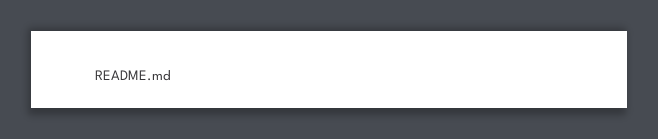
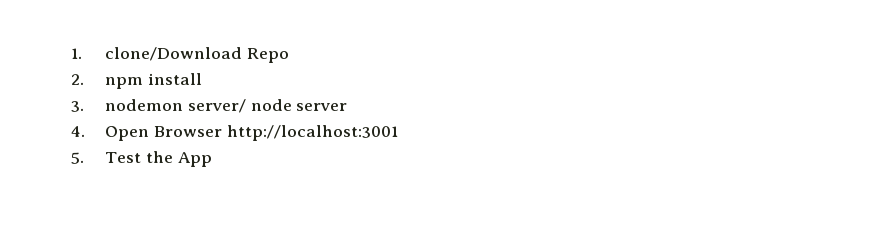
[95,70,171,81] README.md -> [71,47,289,63] [71,73,202,89] [71,99,348,113] [71,125,398,141] [71,151,212,167] 1. clone/Download Repo // 2. npm install // 3. nodemon server/ node server // 4. Open Browser http://localhost:3001 // 5. Test the App

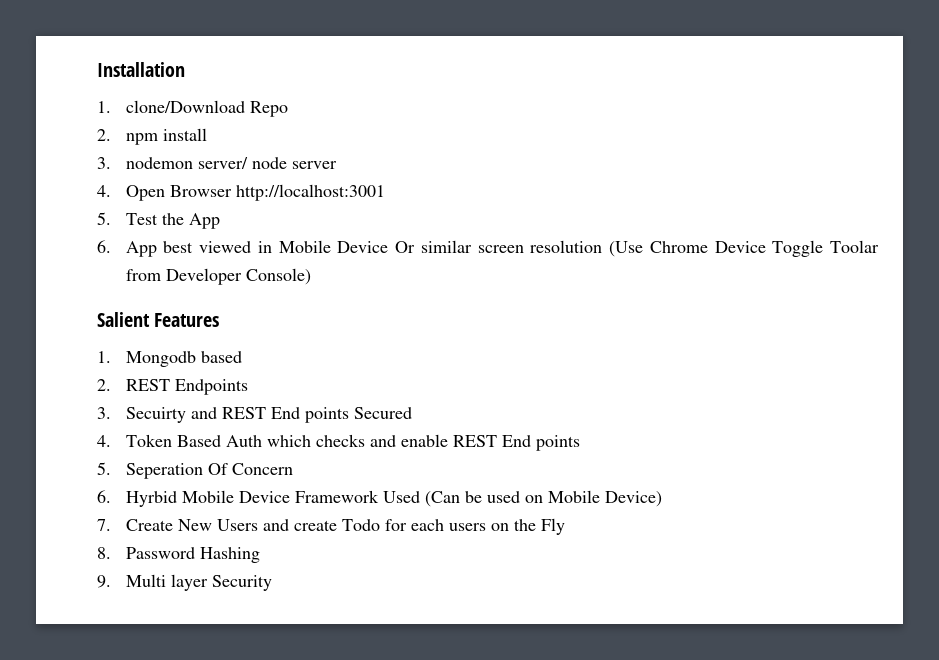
(71, 53) none -> [97,62,185,77] Installation //
(212, 159) none -> [97,240,879,257] [125,268,311,285] [97,312,220,327] [97,351,242,367] [97,379,248,395] [97,407,412,423] [97,434,580,451] [97,462,293,479] [97,490,662,507] [97,518,565,535] [97,547,260,563] [97,574,272,591] // 6. App best viewed in Mobile Device Or similar screen resolution (Use Chrome Device Toggle Toolar from Developer Console) // Salient Features // 1. Mongodb based // 2. REST Endpoints // 3. Secuirty and REST End points Secured // 4. Token Based Auth which checks and enable REST End points // 5. Seperation Of Concern // 6. Hyrbid Mobile Device Framework Used (Can be used on Mobile Device) // 7. Create New Users and create Todo for each users on the Fly // 8. Password Hashing // 9. Multi layer Security

